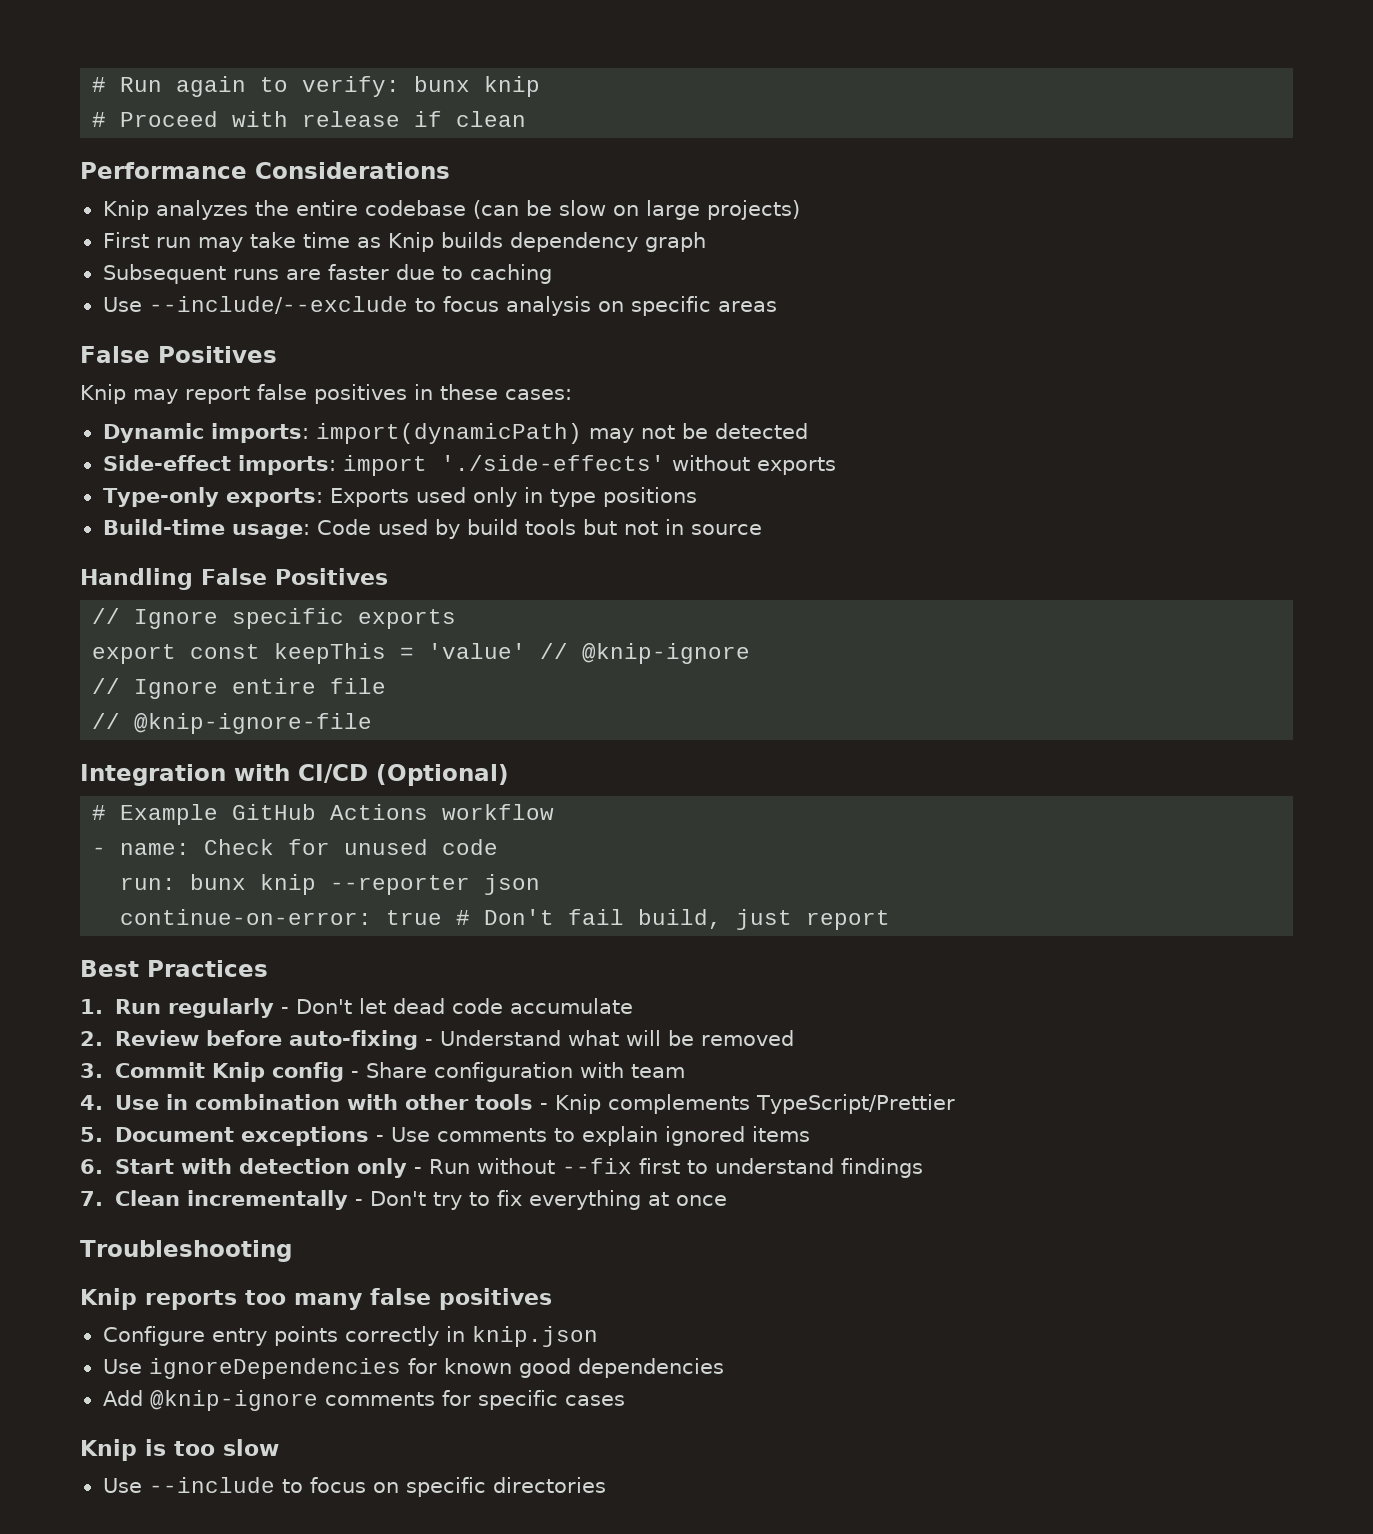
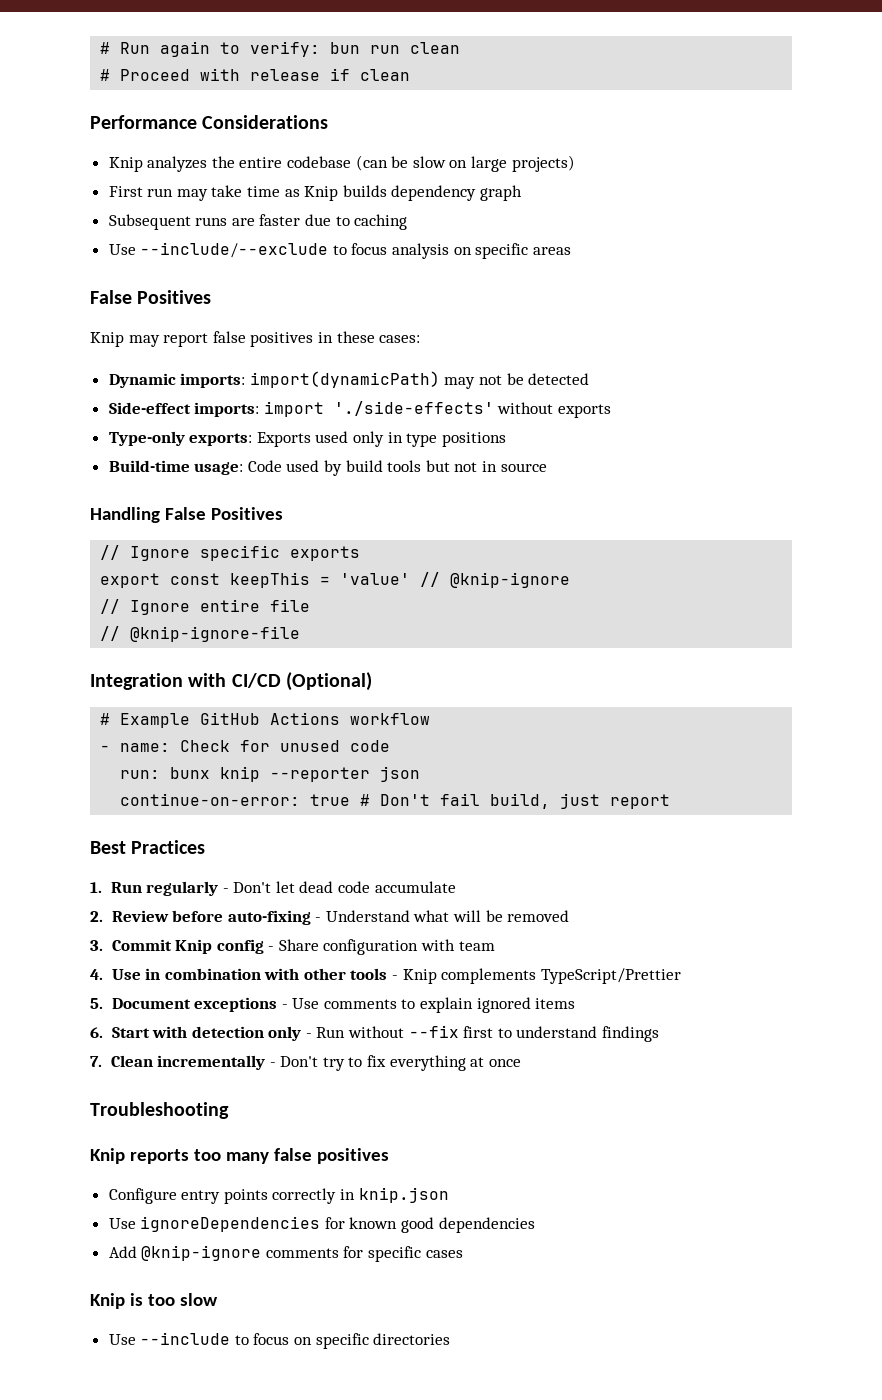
[414,76,541,97] bunx knip -> [330,42,461,54] bun run clean

